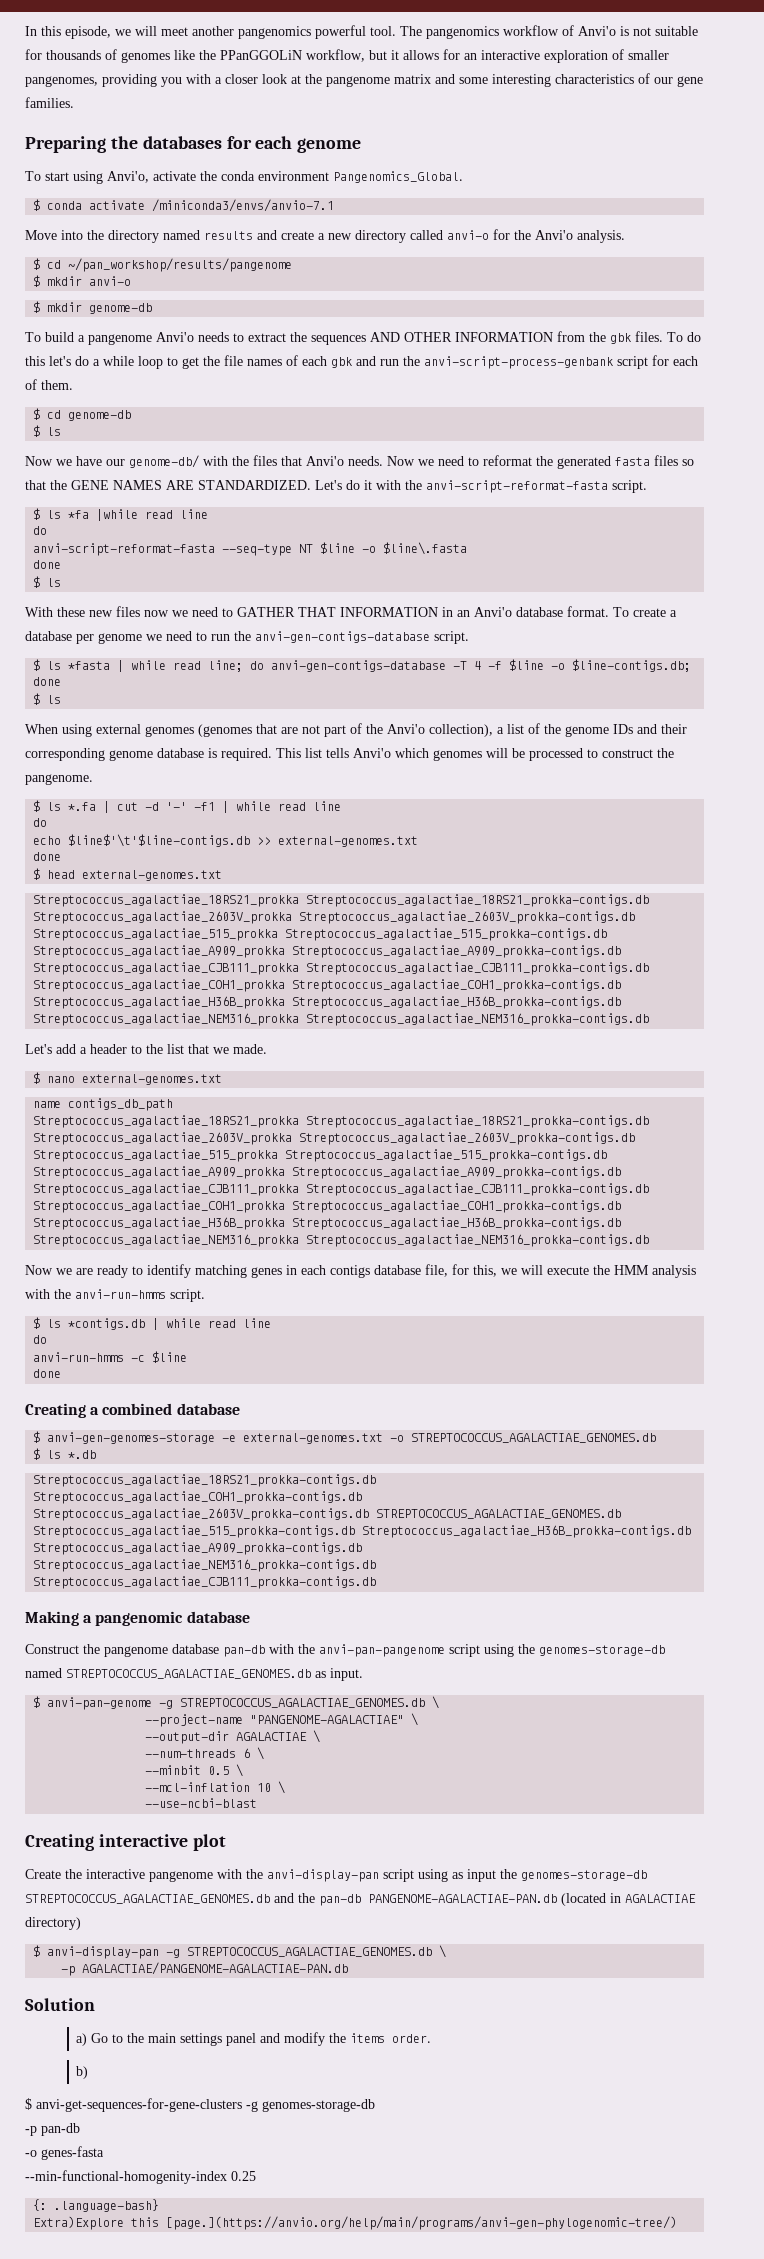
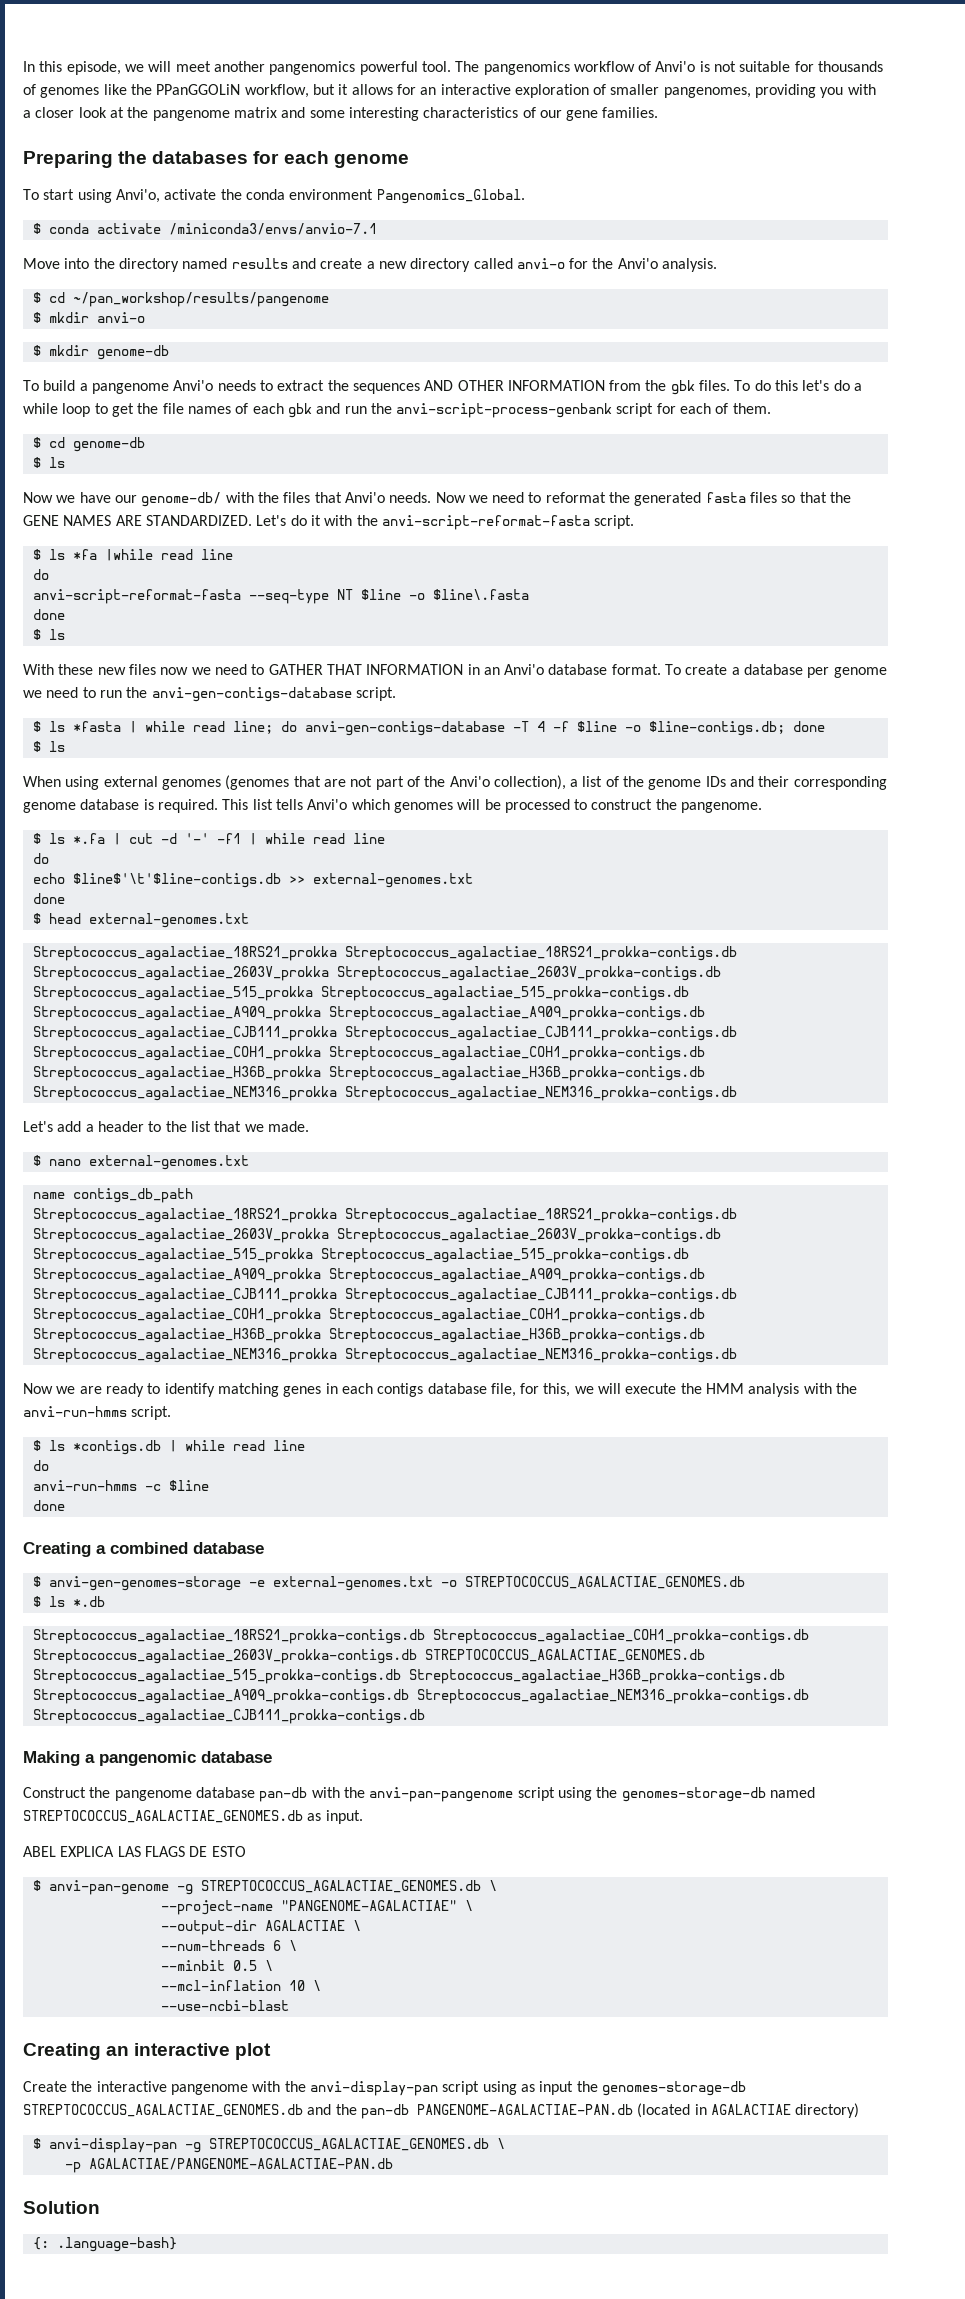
(363, 1674) none -> [23,1846,246,1857] // ABEL EXPLICA LAS FLAGS DE ESTO
(94, 1842) none -> [106,2046,130,2056] an
[76,2032,432,2046] [76,2066,89,2079] [25,2098,375,2112] [25,2123,80,2136] [25,2146,104,2160] [25,2170,256,2184] // a) Go to the main settings panel and modify the items order. // b) // $ anvi-get-sequences-for-gene-clusters -g genomes-storage-db // -p pan-db // -o genes-fasta // --min-functional-homogenity-index 0.25 -> (100, 2207) none
[33,2216,678,2230] // Extra)Explore this [page.](https://anvio.org/help/main/programs/anvi-gen-phylogenomic-tree/) -> (177, 2244) none

